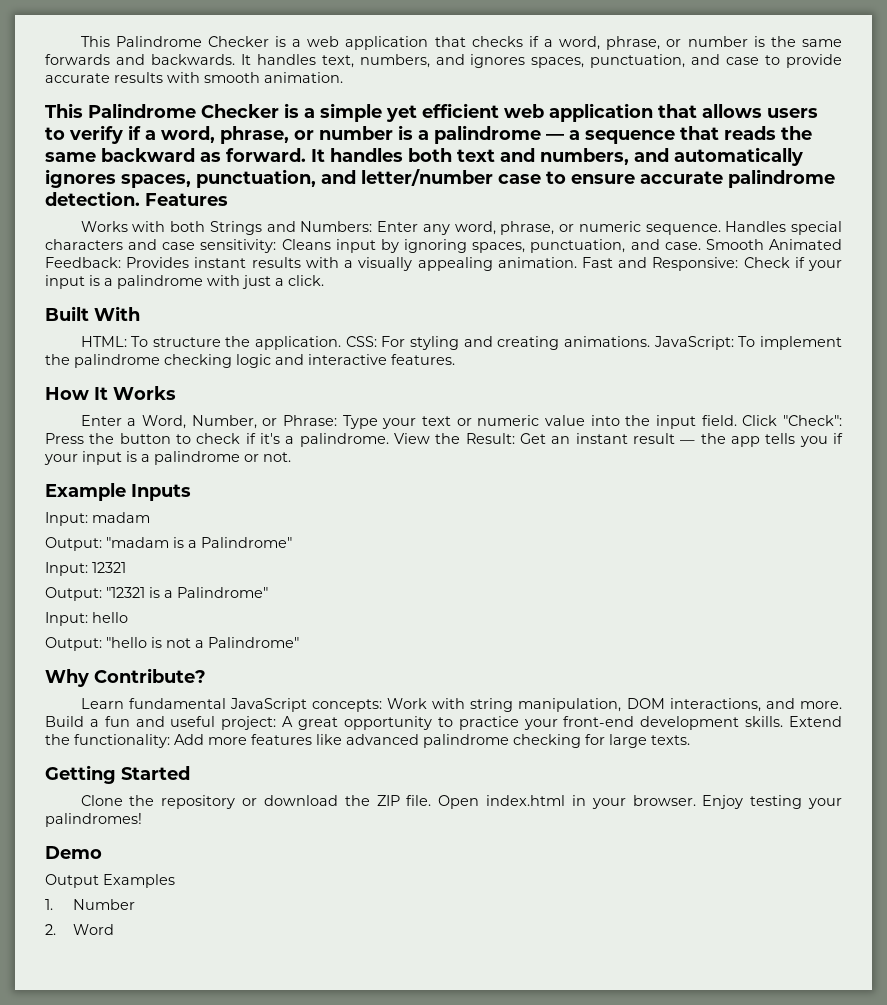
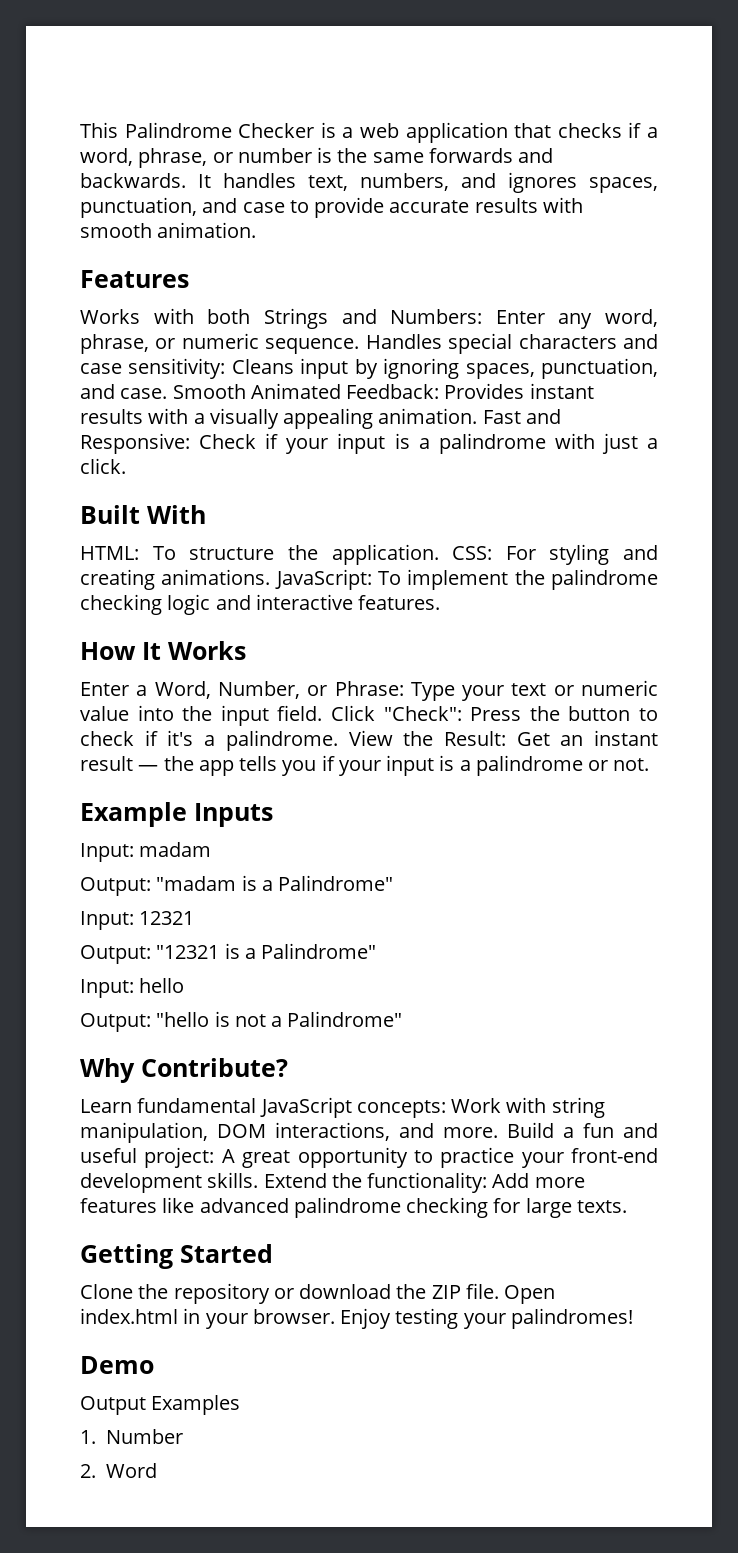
[45,103,818,122] [45,125,812,144] [45,147,803,166] [45,169,835,188] [45,191,140,206] This Palindrome Checker is a simple yet efficient web application that allows users to verify if a word, phrase, or number is a palindrome — a sequence that reads the same backward as forward. It handles both text and numbers, and automatically ignores spaces, punctuation, and letter/number case to ensure accurate palindrome detection. -> (257, 230) none

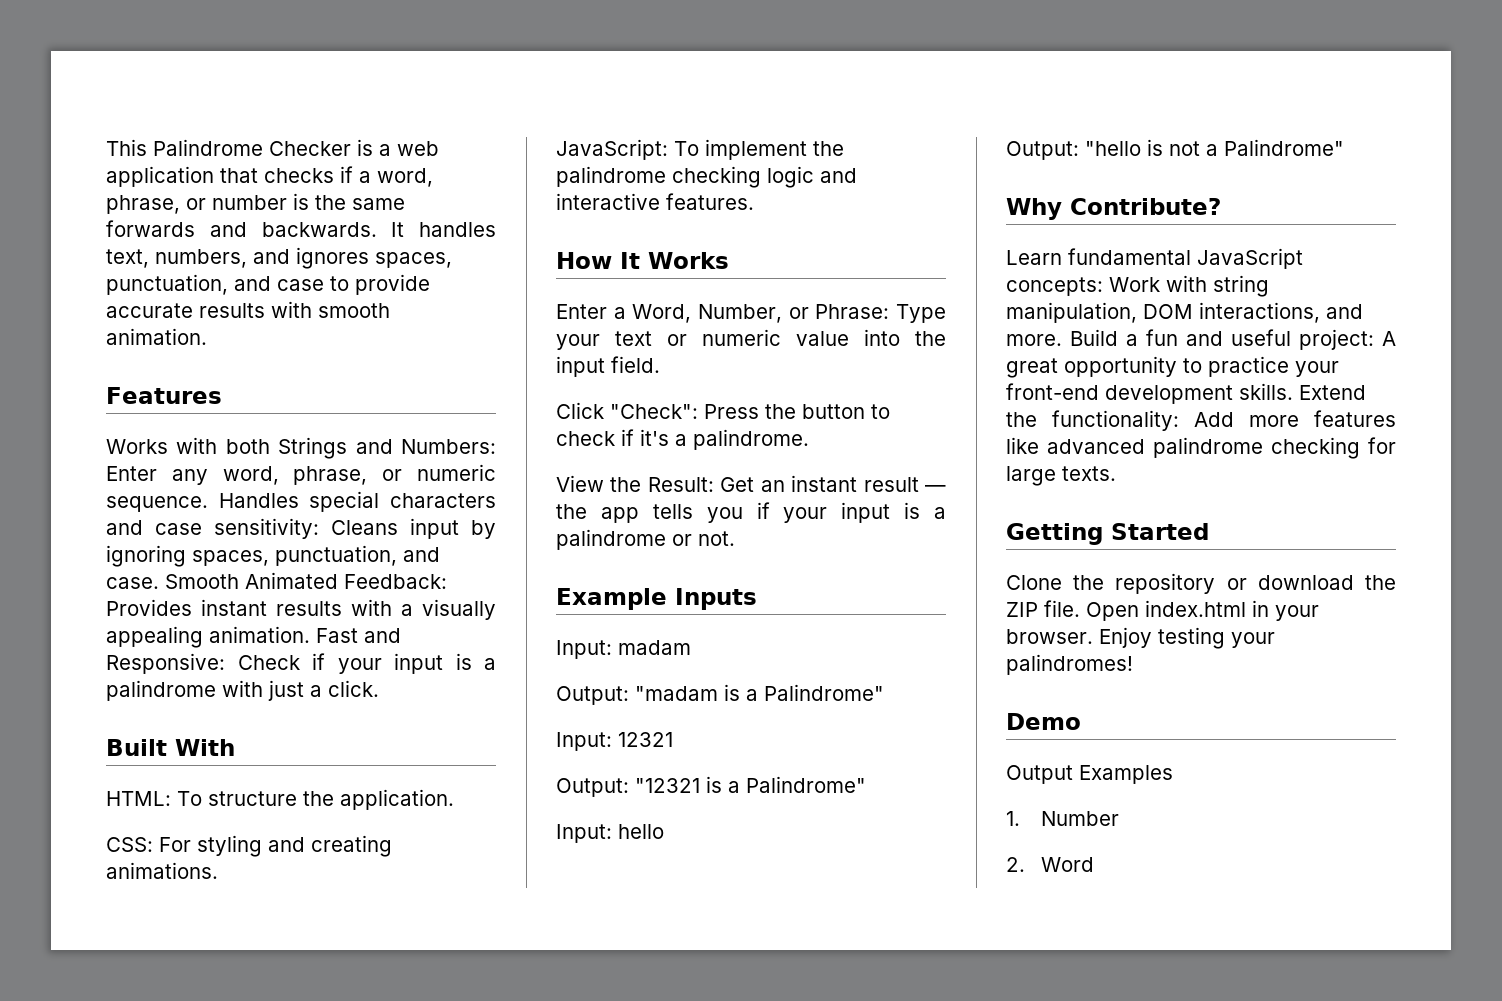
(439, 554) none -> (454, 799) //
(271, 577) none -> (218, 870) //
(323, 713) none -> (660, 364) //
(338, 740) none -> (809, 439) //

